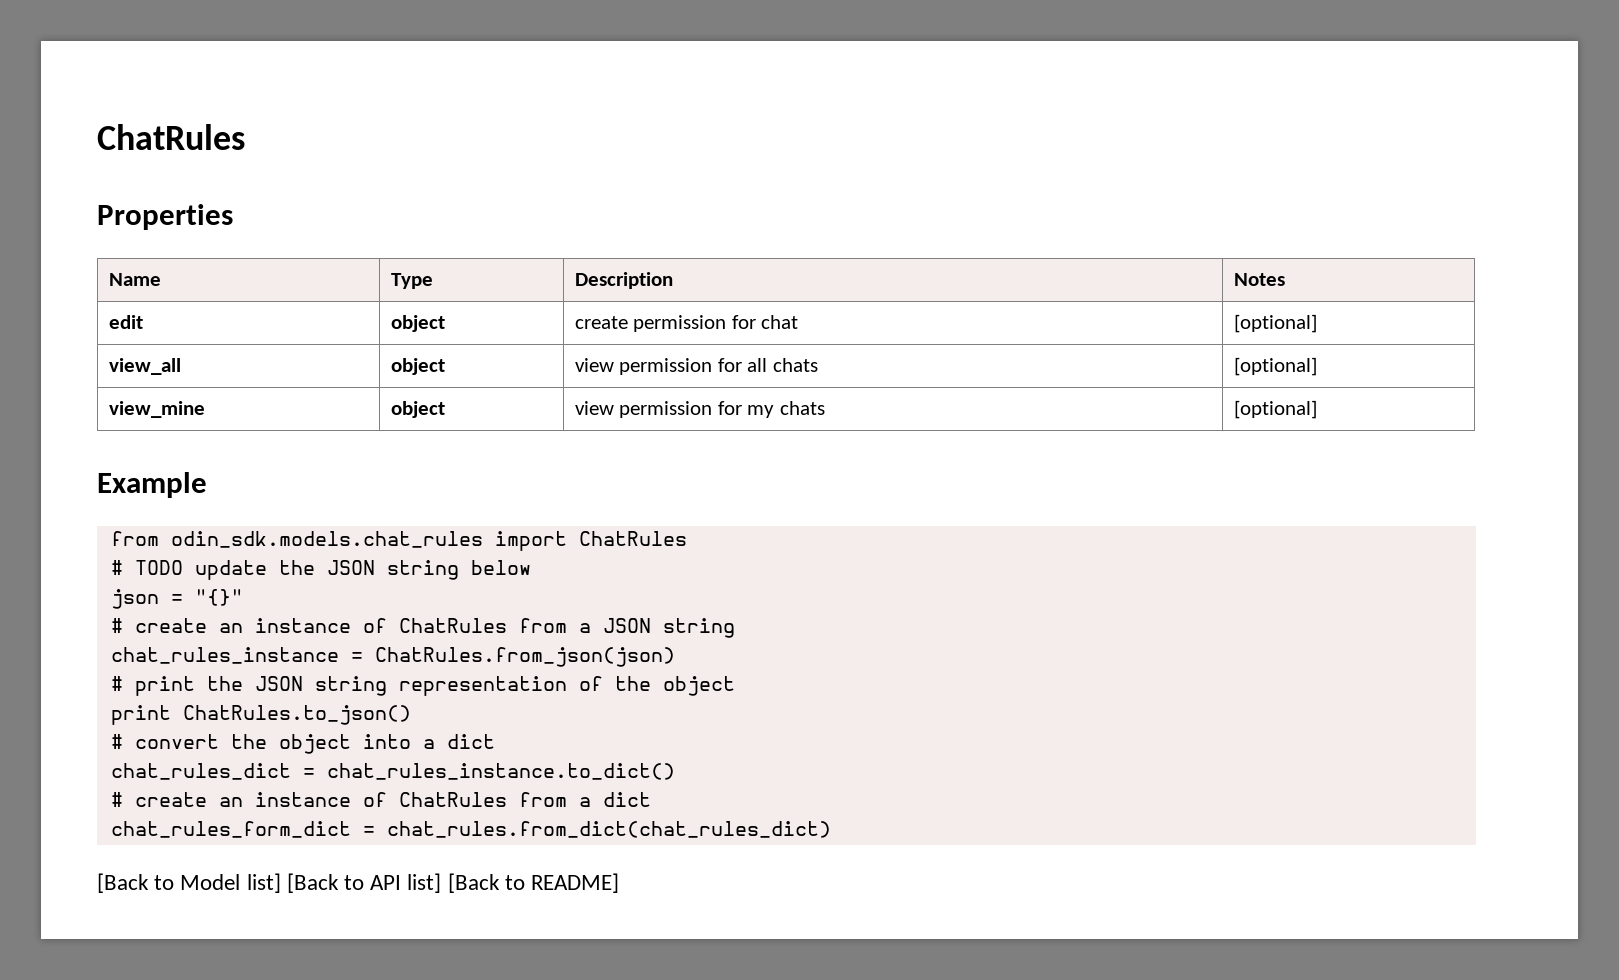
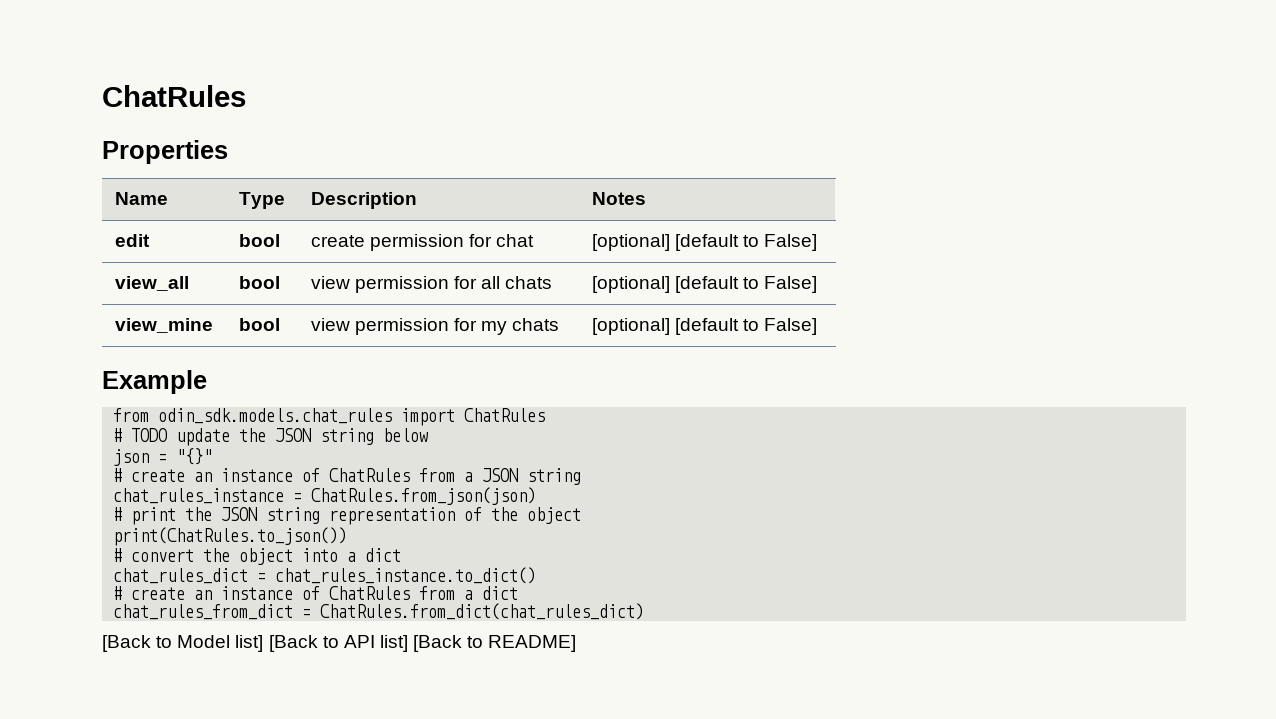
[390,315,445,332] object -> [238,234,280,247] bool
(1317, 323) none -> [674,234,818,251] [default to False]
[390,358,445,375] object -> [238,276,280,289] bool
(1317, 366) none -> [674,276,818,293] [default to False]
[390,401,445,418] object -> [238,318,280,331] bool
(1317, 409) none -> [674,318,818,335] [default to False]
[110,705,411,725] print ChatRules.to_json() -> [113,527,348,546] print(ChatRules.to_json())
[110,821,831,838] chat_rules_form_dict = chat_rules.from_dict(chat_rules_dict) -> [113,603,645,620] chat_rules_from_dict = ChatRules.from_dict(chat_rules_dict)

